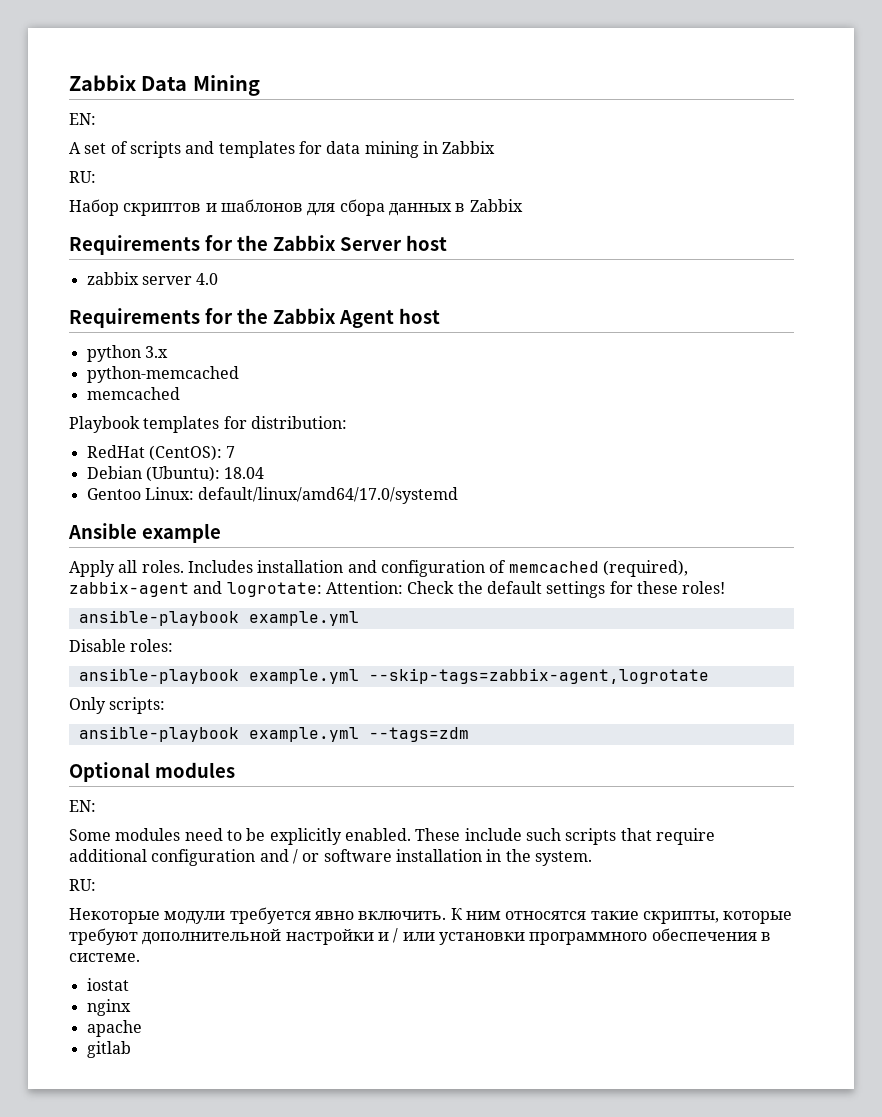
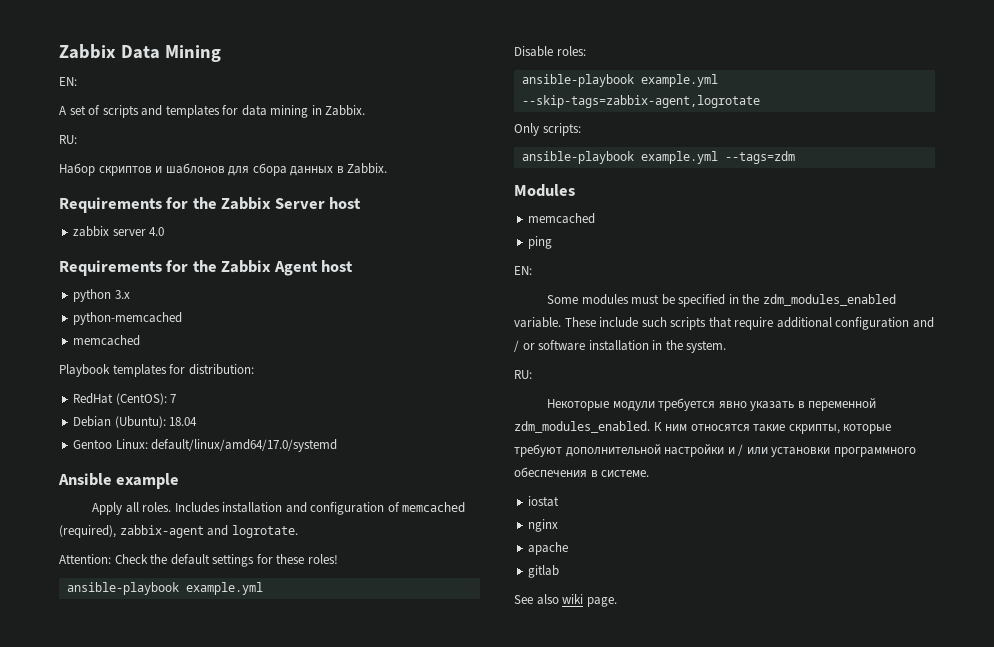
[442,141,496,154] Zabbix -> [325,105,366,116] Zabbix.
[469,199,523,212] Zabbix -> [347,163,388,174] Zabbix.
[226,582,322,597] logrotate: -> [231,525,298,538] logrotate. //
[69,762,235,782] Optional modules -> [514,184,575,197] [528,213,596,224] [528,236,553,249] Modules // memcached // ping
[184,828,411,845] need to be explicitly enabled. -> [631,294,896,307] [514,317,561,328] must be specified in the zdm_modules_enabled variable.
[358,911,447,920] включить. -> [750,398,877,411] [514,421,650,433] указать в переменной zdm_modules_enabled.
(131, 1049) none -> [514,594,617,607] // See also wiki page.

